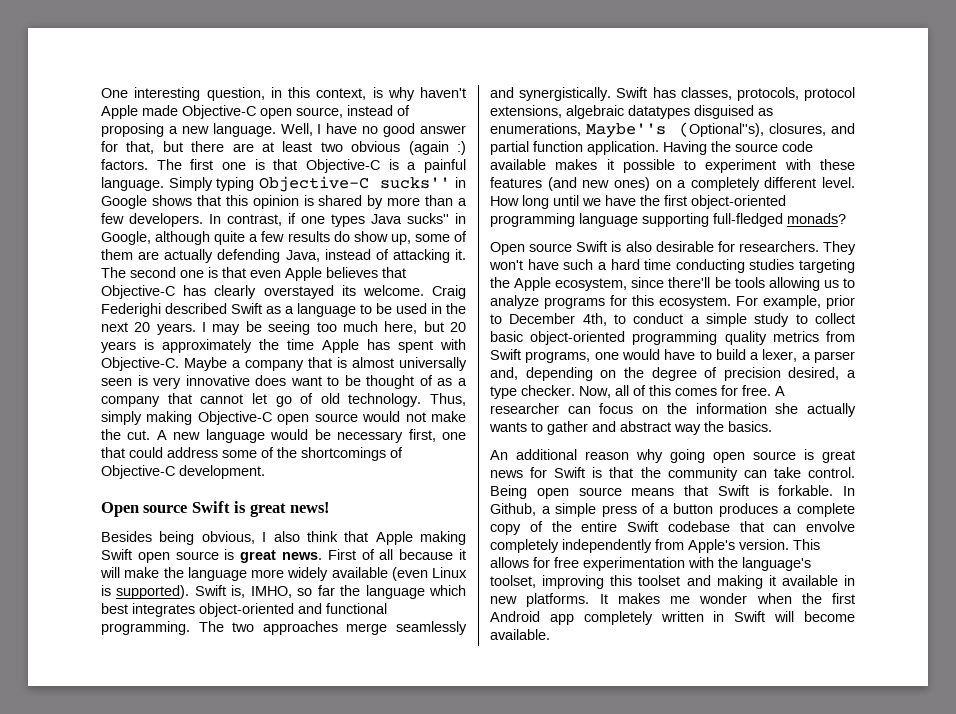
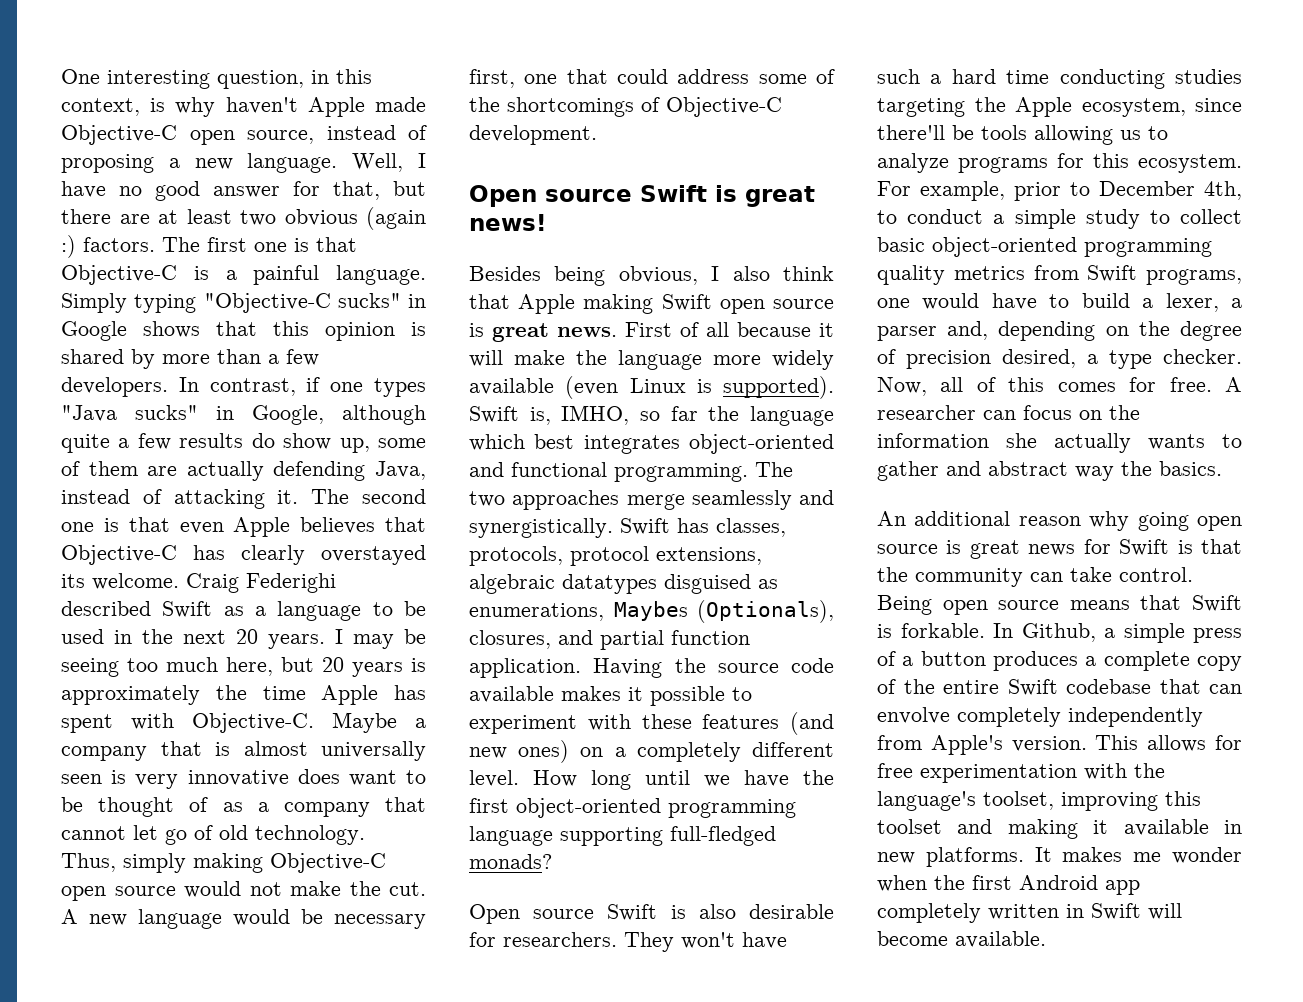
[258,176,451,192] Objective-C sucks'' -> [203,293,401,313] "Objective-C sucks"
[371,213,449,224] Java sucks'' -> [61,405,198,422] "Java sucks"
[586,122,764,138] Maybe''s (Optional''s), -> [613,600,834,623] Maybes (Optionals),

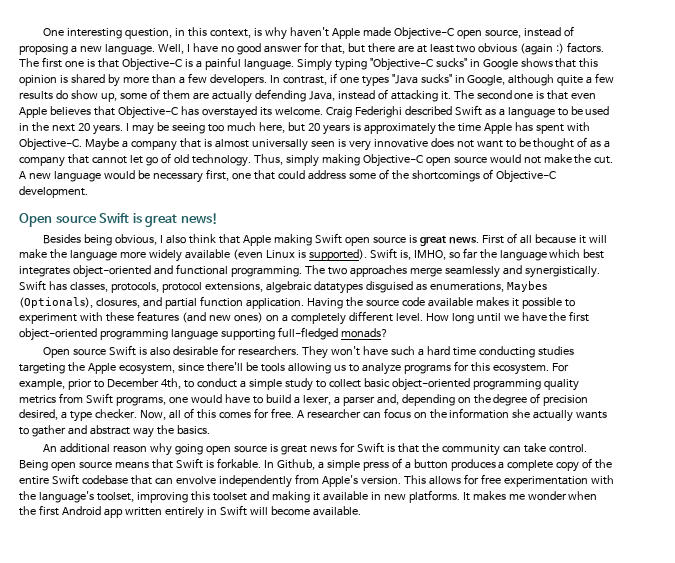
[241,545,305,565] clearly -> (199, 111) none
(340, 776) none -> [456,140,474,148] not
[957,707,1061,727] completely -> (216, 480) none
[877,903,1059,923] completely written -> [124,507,204,519] written entirely

